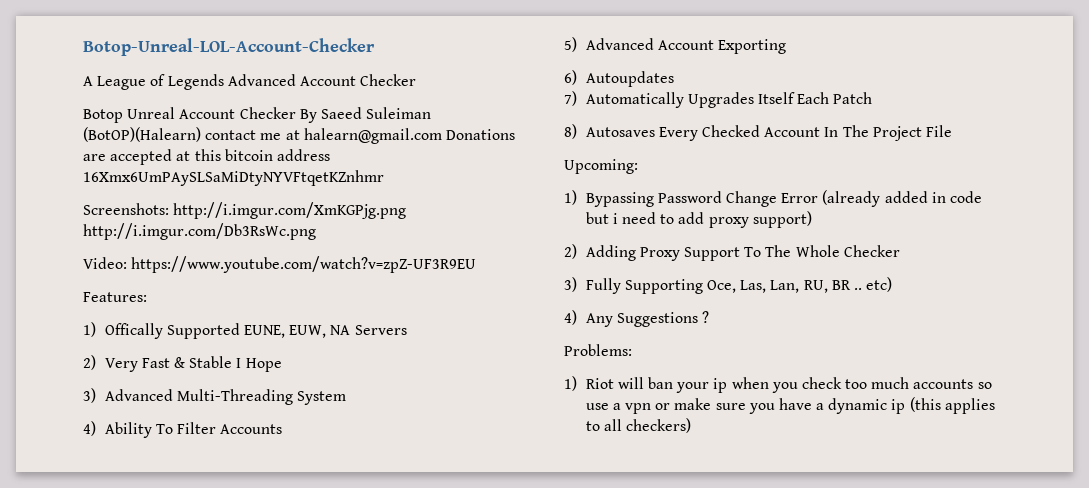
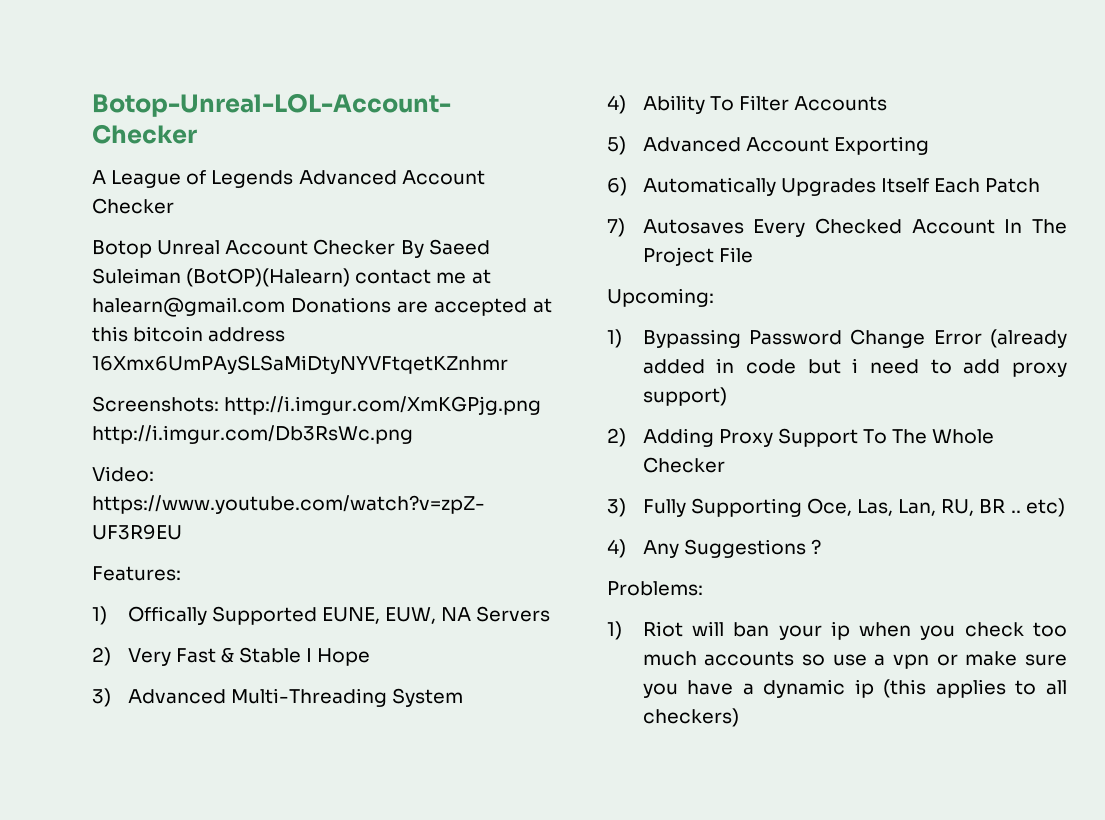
[585,71,674,87] [564,91,577,106] Autoupdates // 7) -> (627, 186) none
[564,124,577,139] 8) -> [607,218,625,237] 7)

